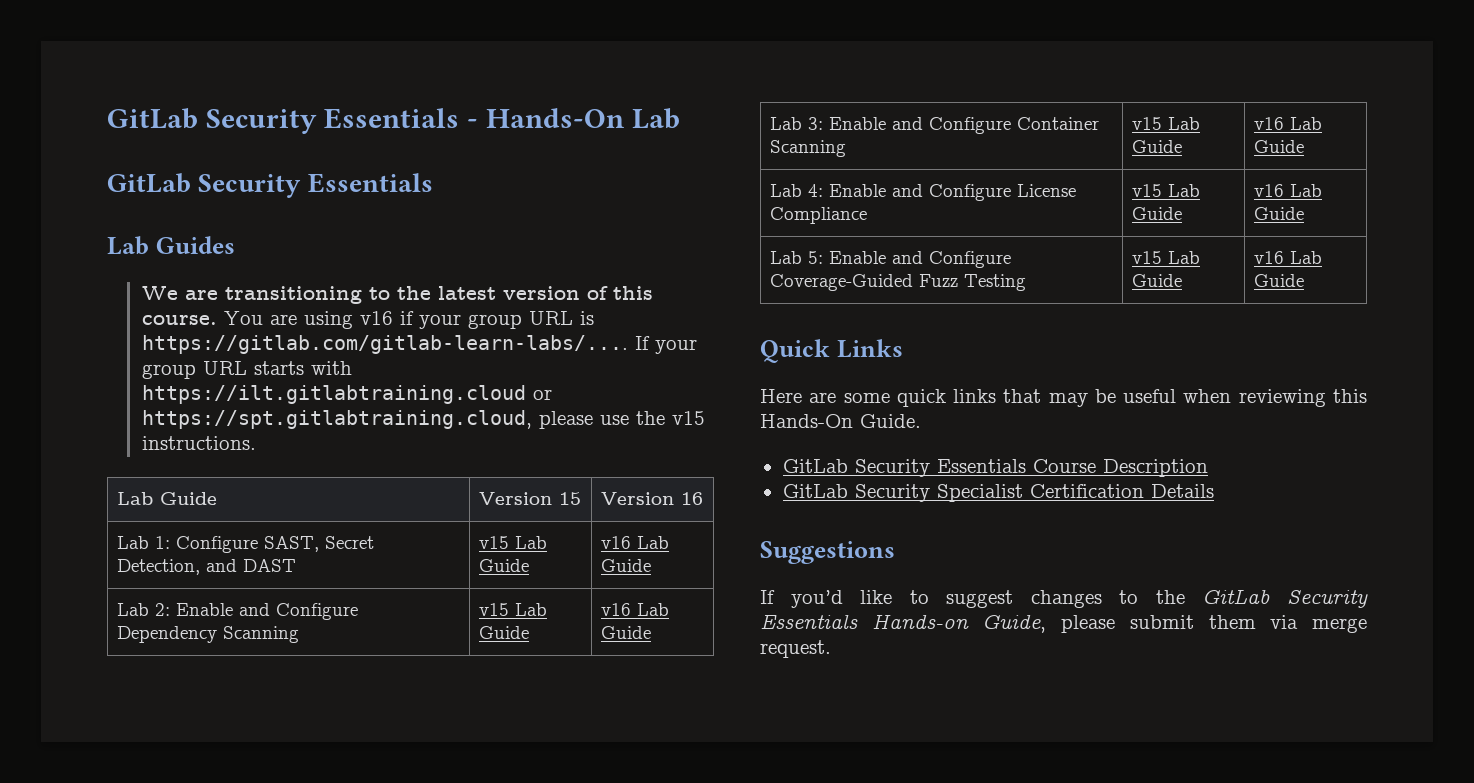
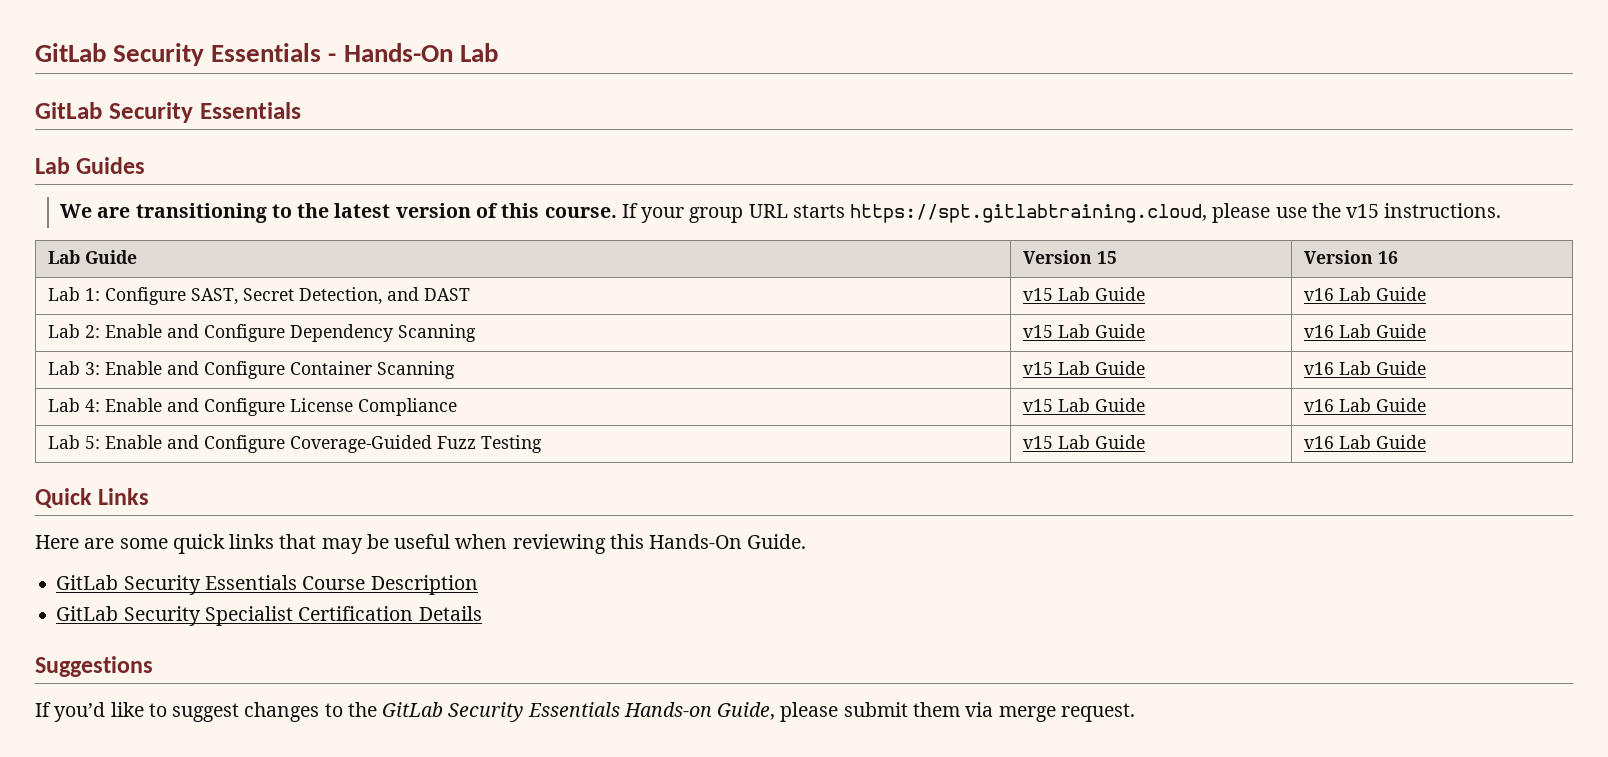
[223,311,594,329] [141,335,628,354] You are using v16 if your group URL is https://gitlab.com/gitlab-learn-labs/.... -> (617, 212) none
[310,361,352,375] [141,385,552,404] with https://ilt.gitlabtraining.cloud or -> (845, 211) none

